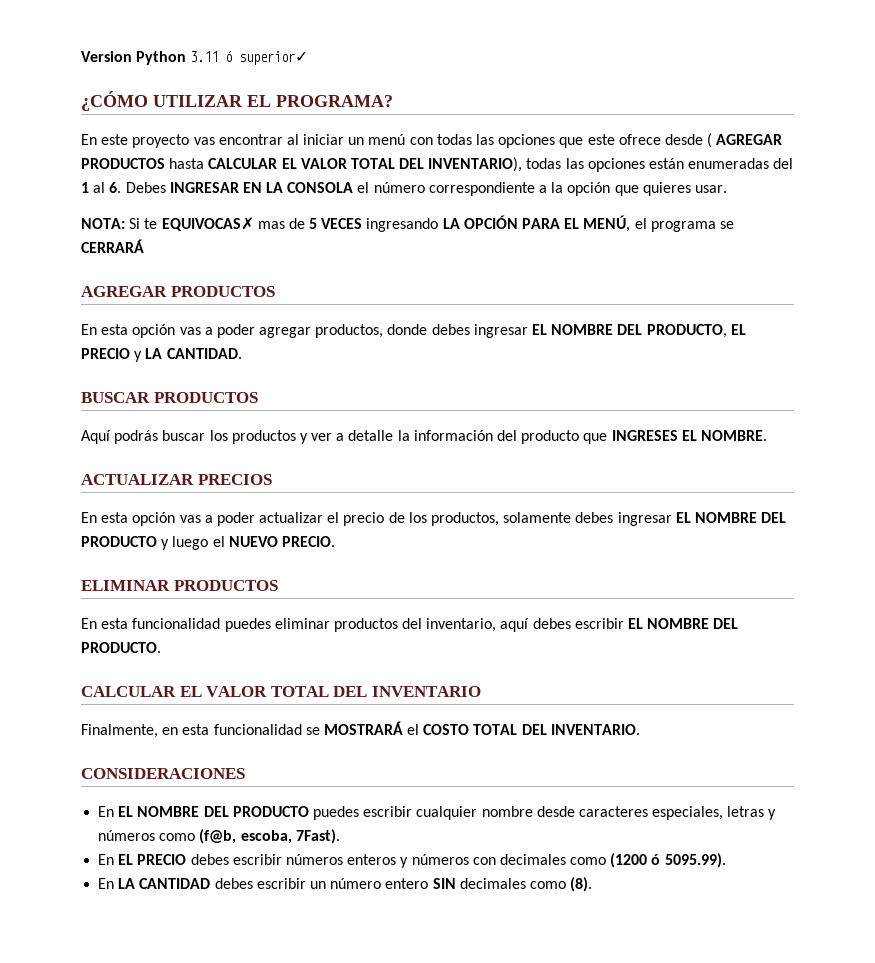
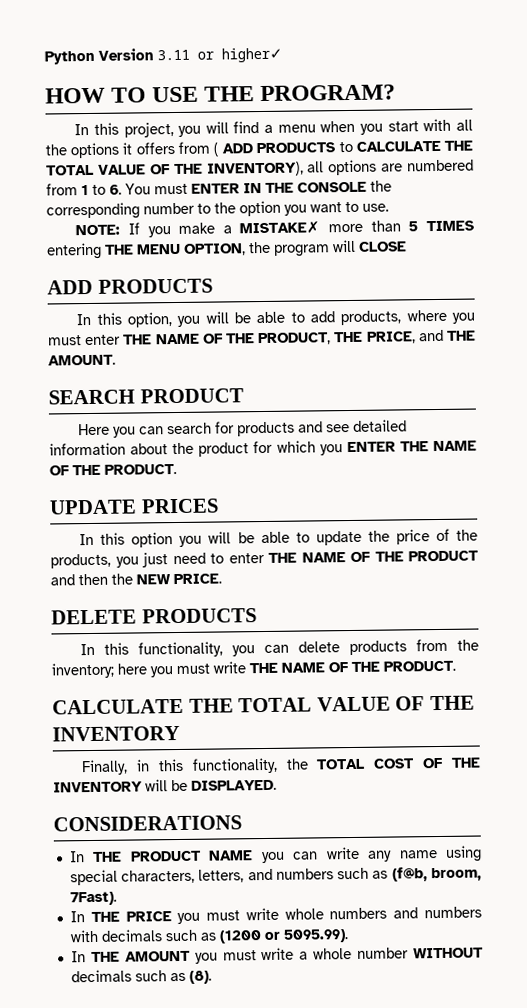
[81,50,309,65] [81,91,393,111] [81,133,783,148] [81,157,794,172] [81,182,727,196] [81,215,734,232] [81,239,144,253] [81,286,275,297] [81,324,746,338] [81,348,242,362] [81,392,258,403] [81,430,767,444] [81,474,272,485] [81,512,787,526] [81,536,335,550] [81,580,278,591] [81,618,739,632] [81,642,161,653] [81,686,481,697] [81,721,640,738] [81,768,245,779] [98,806,777,820] [98,829,340,844] [98,853,726,868] [98,878,566,889] Version Python 3.11 ó superior✓ // ¿CÓMO UTILIZAR EL PROGRAMA? // En este proyecto vas encontrar al iniciar un menú con todas las opciones que este ofrece desde ( AGREGAR PRODUCTOS hasta CALCULAR EL VALOR TOTAL DEL INVENTARIO), todas las opciones están enumeradas del 1 al 6. Debes INGRESAR EN LA CONSOLA el número correspondiente a la opción que quieres usar. // NOTA: Si te EQUIVOCAS✗ mas de 5 VECES ingresando LA OPCIÓN PARA EL MENÚ, el programa se CERRARÁ // AGREGAR PRODUCTOS // En esta opción vas a poder agregar productos, donde debes ingresar EL NOMBRE DEL PRODUCTO, EL PRECIO y LA CANTIDAD. // BUSCAR PRODUCTOS // Aquí podrás buscar los productos y ver a detalle la información del producto que INGRESES EL NOMBRE. // ACTUALIZAR PRECIOS // En esta opción vas a poder actualizar el precio de los productos, solamente debes ingresar EL NOMBRE DEL PRODUCTO y luego el NUEVO PRECIO. // ELIMINAR PRODUCTOS // En esta funcionalidad puedes eliminar productos del inventario, aquí debes escribir EL NOMBRE DEL PRODUCTO. // CALCULAR EL VALOR TOTAL DEL INVENTARIO // Finalmente, en esta funcionalidad se MOSTRARÁ el COSTO TOTAL DEL INVENTARIO. // CONSIDERACIONES // En EL NOMBRE DEL PRODUCTO puedes escribir cualquier nombre desde caracteres especiales, letras y números como (f@b, escoba, 7Fast). // En EL PRECIO debes escribir números enteros y números con decimales como (1200 ó 5095.99). // En LA CANTIDAD debes escribir un número entero SIN decimales como -> [44,47,283,65] [45,84,397,104] [74,118,474,138] [45,140,473,159] [46,159,474,177] [46,180,392,196] [46,200,389,220] [75,220,474,238] [46,239,407,260] [47,278,213,295] [76,309,475,328] [48,329,476,346] [48,354,116,366] [48,388,244,405] [78,419,408,438] [49,440,477,457] [49,463,177,476] [49,498,219,515] [79,528,479,548] [50,550,479,569] [50,573,222,586] [51,608,257,625] [80,638,479,658] [51,660,456,679] [52,695,475,715] [52,725,180,742] [81,757,481,776] [53,779,277,793] [53,815,242,832] [68,845,482,864] [69,867,483,886] [69,891,117,906] [69,906,483,925] [69,929,349,944] [70,947,484,964] [70,969,186,983] Python Version 3.11 or higher✓ // HOW TO USE THE PROGRAM? // In this project, you will find a menu when you start with all the options it offers from ( ADD PRODUCTS to CALCULATE THE TOTAL VALUE OF THE INVENTORY), all options are numbered from 1 to 6. You must ENTER IN THE CONSOLE the corresponding number to the option you want to use. // NOTE: If you make a MISTAKE✗ more than 5 TIMES entering THE MENU OPTION, the program will CLOSE // ADD PRODUCTS // In this option, you will be able to add products, where you must enter THE NAME OF THE PRODUCT, THE PRICE, and THE AMOUNT. // SEARCH PRODUCT // Here you can search for products and see detailed information about the product for which you ENTER THE NAME OF THE PRODUCT. // UPDATE PRICES // In this option you will be able to update the price of the products, you just need to enter THE NAME OF THE PRODUCT and then the NEW PRICE. // DELETE PRODUCTS // In this functionality, you can delete products from the inventory; here you must write THE NAME OF THE PRODUCT. // CALCULATE THE TOTAL VALUE OF THE INVENTORY // Finally, in this functionality, the TOTAL COST OF THE INVENTORY will be DISPLAYED. // CONSIDERATIONS // In THE PRODUCT NAME you can write any name using special characters, letters, and numbers such as (f@b, broom, 7Fast). // In THE PRICE you must write whole numbers and numbers with decimals such as (1200 or 5095.99). // In THE AMOUNT you must write a whole number WITHOUT decimals such as

